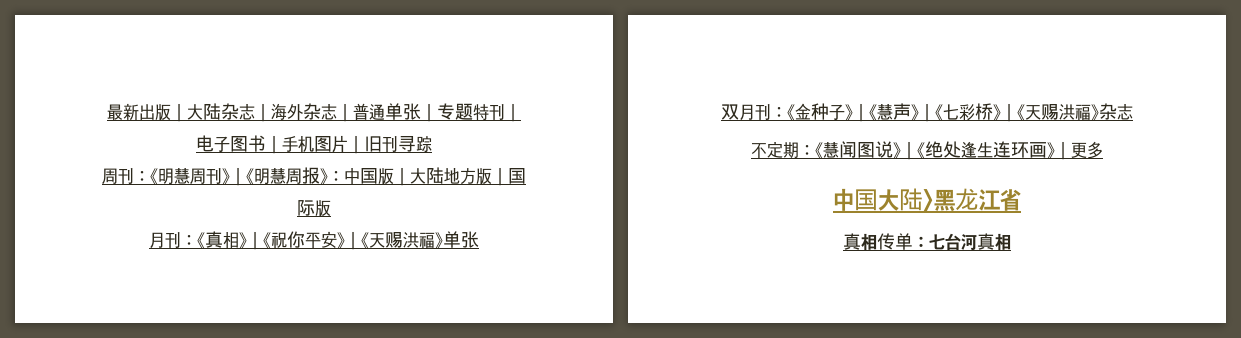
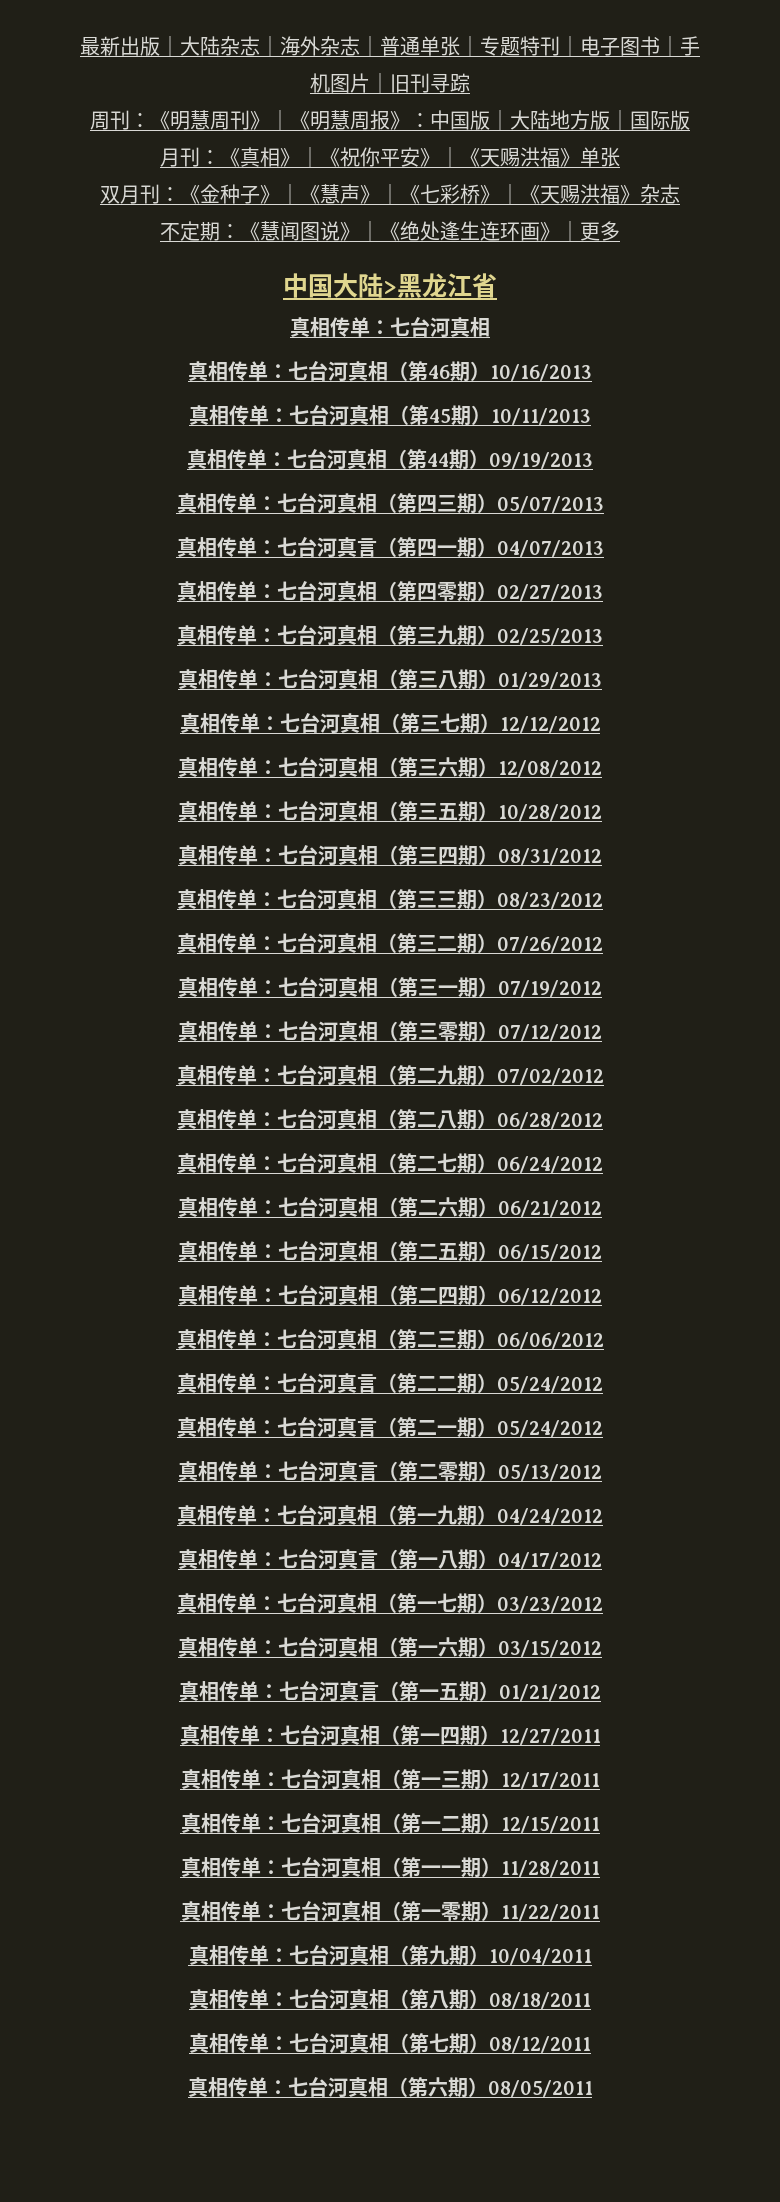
(1011, 242) none -> [188,361,592,382] [189,405,591,426] [187,449,593,470] [176,493,604,514] [176,537,604,558] [177,581,603,602] [177,625,603,646] [178,669,602,690] [179,713,601,734] [178,757,602,778] [178,801,602,822] [178,845,602,866] [177,889,603,910] [177,933,603,954] [178,977,602,998] [178,1021,602,1042] [176,1065,604,1086] [177,1109,603,1130] [177,1153,603,1174] [178,1197,602,1218] [178,1241,602,1262] [178,1285,602,1306] [176,1329,604,1350] [177,1373,603,1394] [177,1417,603,1438] [178,1461,602,1482] [177,1505,603,1526] [178,1549,602,1570] [177,1593,603,1614] [178,1637,602,1658] [179,1681,601,1702] [179,1725,601,1746] [180,1769,600,1790] [180,1813,600,1834] [180,1857,600,1878] [180,1901,600,1922] [188,1945,592,1966] [189,1989,591,2010] [189,2033,591,2054] [187,2077,593,2098] // 真相传单：七台河真相（第46期）10/16/2013 // 真相传单：七台河真相（第45期）10/11/2013 // 真相传单：七台河真相（第44期）09/19/2013 // 真相传单：七台河真相（第四三期）05/07/2013 // 真相传单：七台河真言（第四一期）04/07/2013 // 真相传单：七台河真相（第四零期）02/27/2013 // 真相传单：七台河真相（第三九期）02/25/2013 // 真相传单：七台河真相（第三八期）01/29/2013 // 真相传单：七台河真相（第三七期）12/12/2012 // 真相传单：七台河真相（第三六期）12/08/2012 // 真相传单：七台河真相（第三五期）10/28/2012 // 真相传单：七台河真相（第三四期）08/31/2012 // 真相传单：七台河真相（第三三期）08/23/2012 // 真相传单：七台河真相（第三二期）07/26/2012 // 真相传单：七台河真相（第三一期）07/19/2012 // 真相传单：七台河真相（第三零期）07/12/2012 // 真相传单：七台河真相（第二九期）07/02/2012 // 真相传单：七台河真相（第二八期）06/28/2012 // 真相传单：七台河真相（第二七期）06/24/2012 // 真相传单：七台河真相（第二六期）06/21/2012 // 真相传单：七台河真相（第二五期）06/15/2012 // 真相传单：七台河真相（第二四期）06/12/2012 // 真相传单：七台河真相（第二三期）06/06/2012 // 真相传单：七台河真言（第二二期）05/24/2012 // 真相传单：七台河真言（第二一期）05/24/2012 // 真相传单：七台河真言（第二零期）05/13/2012 // 真相传单：七台河真相（第一九期）04/24/2012 // 真相传单：七台河真言（第一八期）04/17/2012 // 真相传单：七台河真相（第一七期）03/23/2012 // 真相传单：七台河真相（第一六期）03/15/2012 // 真相传单：七台河真言（第一五期）01/21/2012 // 真相传单：七台河真相（第一四期）12/27/2011 // 真相传单：七台河真相（第一三期）12/17/2011 // 真相传单：七台河真相（第一二期）12/15/2011 // 真相传单：七台河真相（第一一期）11/28/2011 // 真相传单：七台河真相（第一零期）11/22/2011 // 真相传单：七台河真相（第九期）10/04/2011 // 真相传单：七台河真相（第八期）08/18/2011 // 真相传单：七台河真相（第七期）08/12/2011 // 真相传单：七台河真相（第六期）08/05/2011

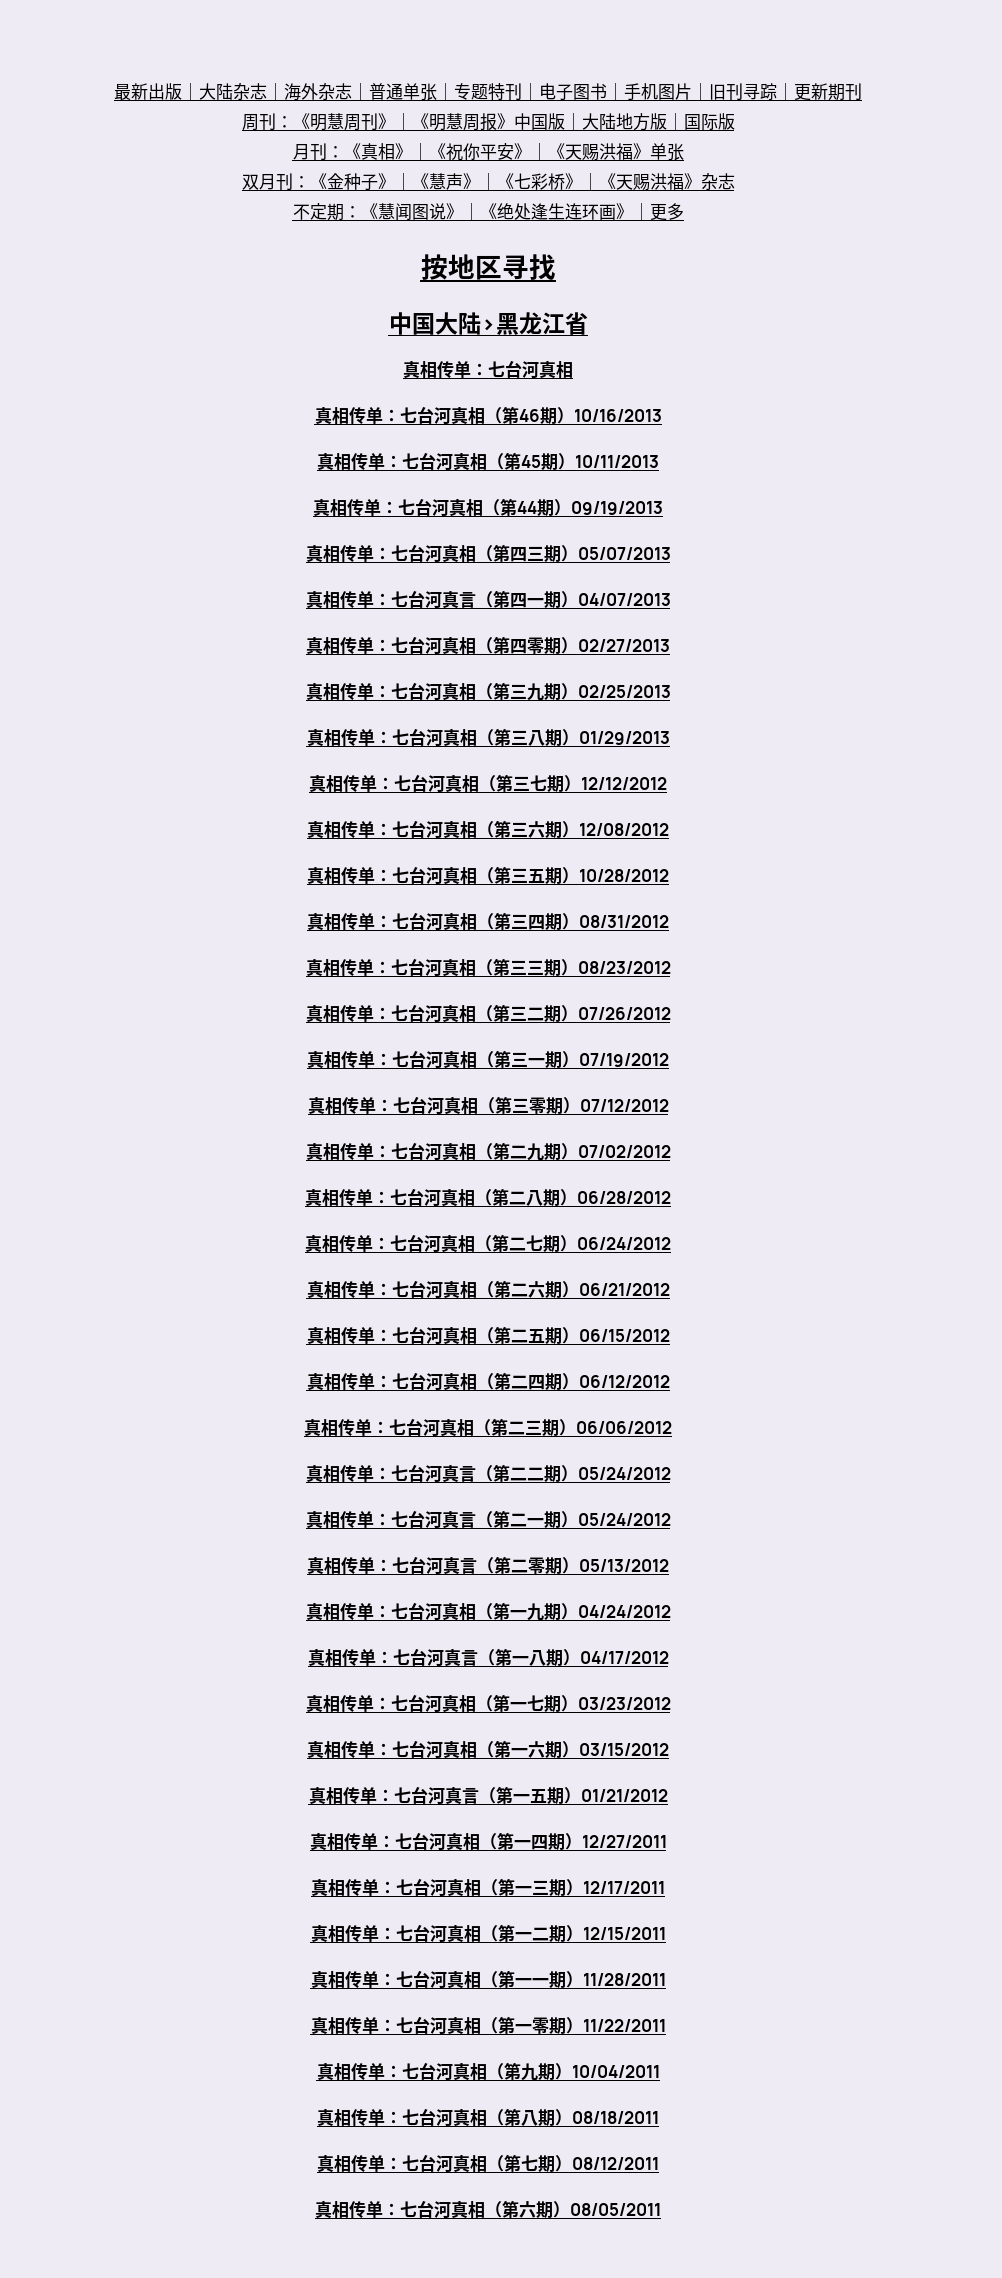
(470, 83) none -> [777,83,862,101] ｜更新期刊
[410,113,430,128] ： -> (514, 121) none
(620, 231) none -> [420,254,556,280] // 按地区寻找

